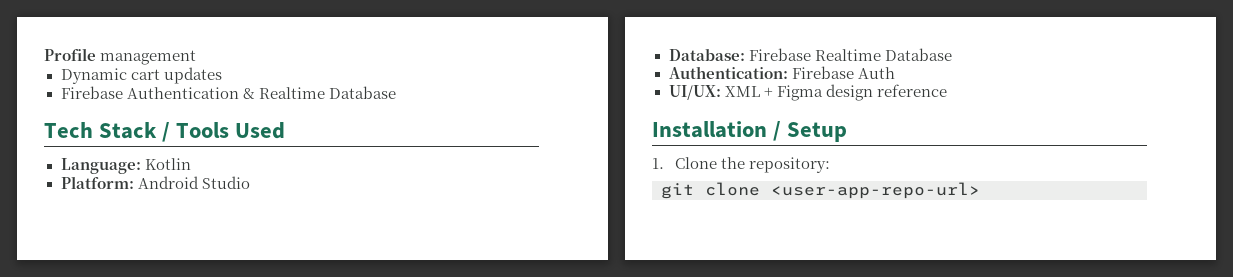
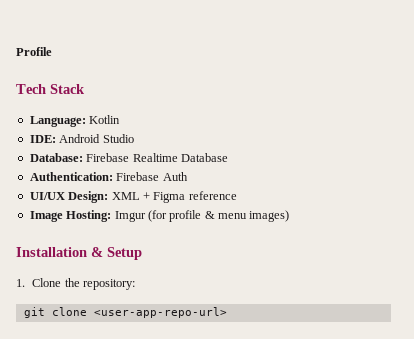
[100,50,197,65] [60,67,222,84] [60,86,396,99] management // Dynamic cart updates // Firebase Authentication & Realtime Database -> (52, 51) none
[162,122,286,142] / Tools Used -> (85, 89) none
[60,176,134,189] Platform: -> [29,135,56,143] IDE:
[668,85,721,100] UI/UX: -> [29,191,109,203] UI/UX Design:
[825,84,873,101] design -> (186, 197) none
(947, 90) none -> [29,210,290,222] // Image Hosting: Imgur (for profile & menu images)
[773,121,782,141] / -> [91,247,103,257] &

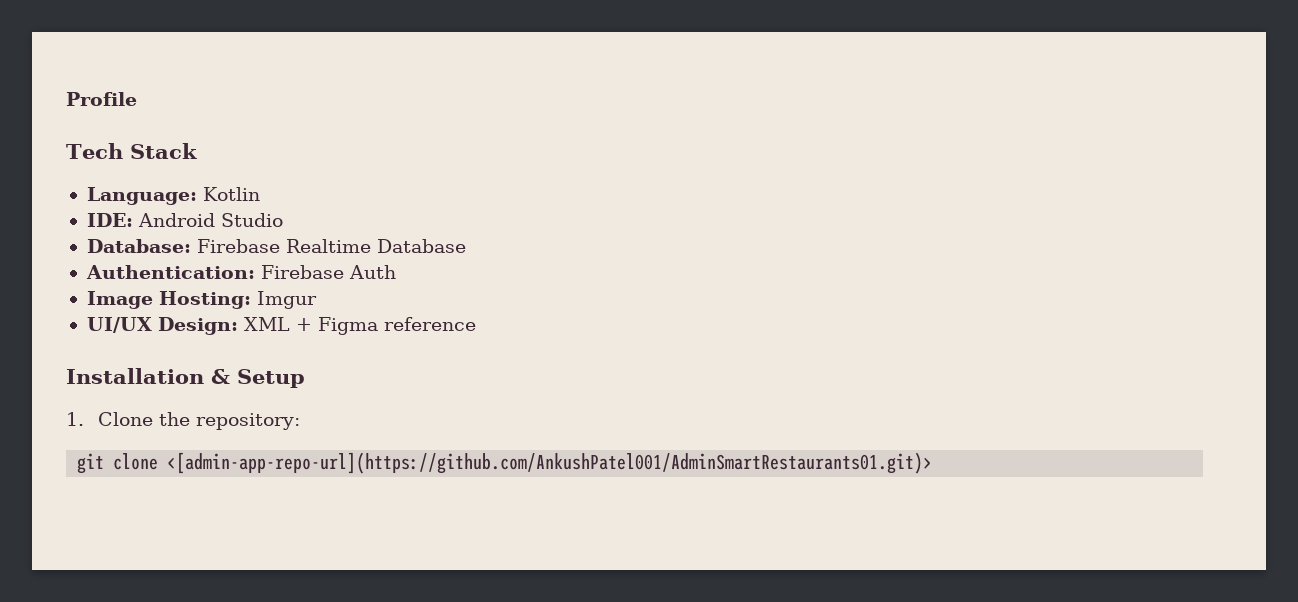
(188, 176) none -> [86,291,317,309] // Image Hosting: Imgur
[29,210,290,222] // Image Hosting: Imgur (for profile & menu images) -> (476, 324) none
[93,307,227,318] <user-app-repo-url> -> [167,452,933,474] <[admin-app-repo-url](https://github.com/AnkushPatel001/AdminSmartRestaurants01.git)>

